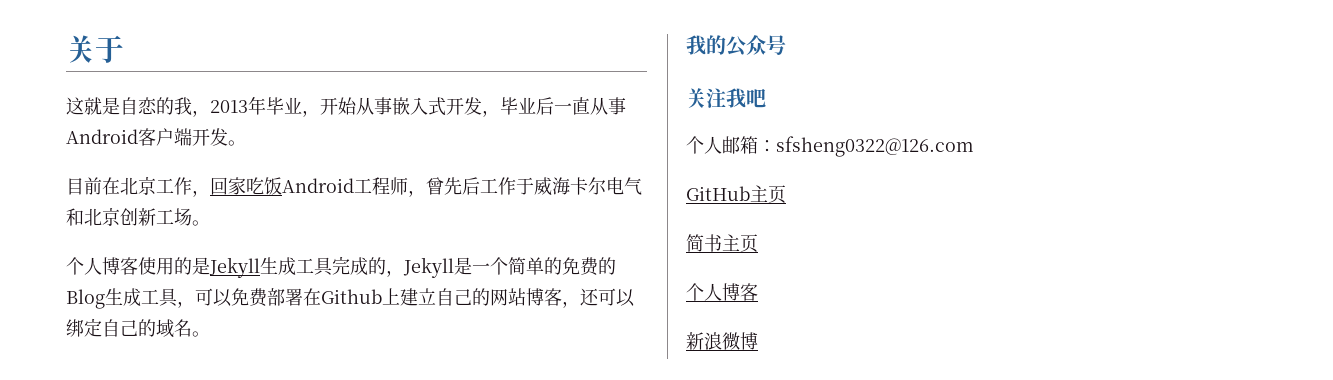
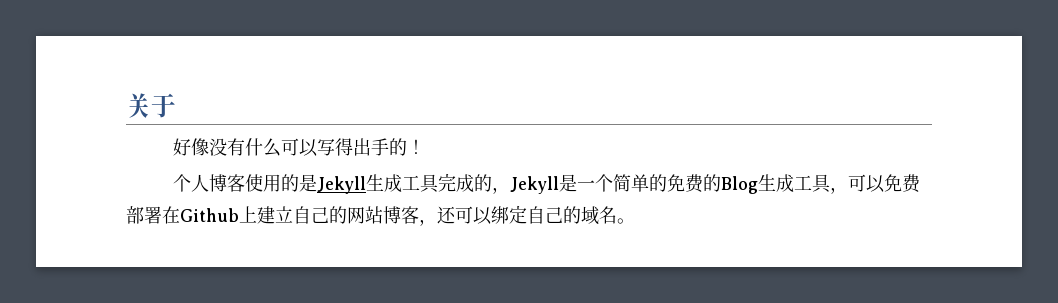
[66,96,626,117] [66,128,246,146] [66,177,642,197] [66,208,210,226] 这就是自恋的我，2013年毕业，开始从事嵌入式开发，毕业后一直从事Android客户端开发。 // 目前在北京工作，回家吃饭Android工程师，曾先后工作于威海卡尔电气和北京创新工场。 -> [172,138,425,157] 好像没有什么可以写得出手的！
[686,35,786,57] [686,88,766,108] [686,136,974,157] [686,185,786,204] [686,234,758,253] [686,283,758,301] [686,332,758,350] // 我的公众号 // 关注我吧 // 个人邮箱：sfsheng0322@126.com // GitHub主页 // 简书主页 // 个人博客 // 新浪微博 -> (635, 221) none

